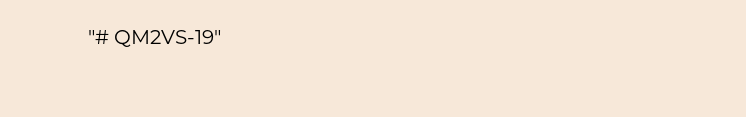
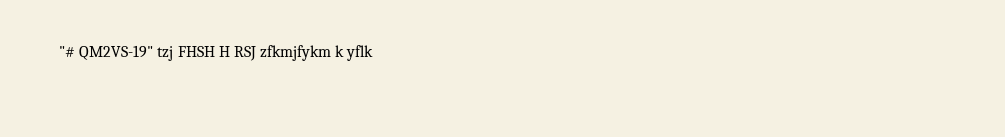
(222, 38) none -> [157,45,374,61] tzj FHSH H RSJ zfkmjfykm k yflk

